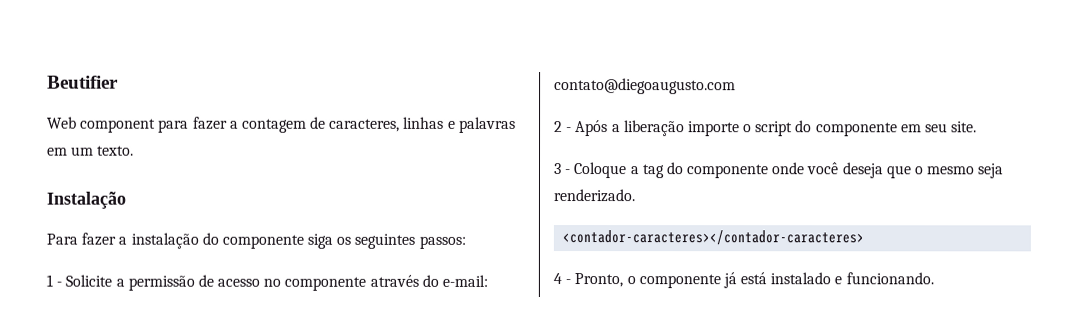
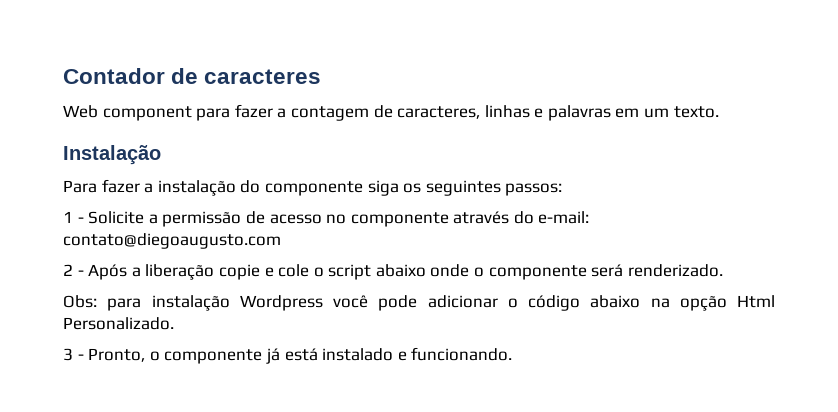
[47,75,119,89] Beutifier -> [63,68,322,84] Contador de caracteres
[687,120,978,137] [553,162,1005,179] [553,189,635,203] [562,230,865,246] [553,273,562,285] importe o script do componente em seu site. // 3 - Coloque a tag do componente onde você deseja que o mesmo seja renderizado. // <contador-caracteres></contador-caracteres> // 4 -> [218,264,723,280] [63,295,775,311] [63,317,174,330] [63,348,73,361] copie e cole o script abaixo onde o componente será renderizado. // Obs: para instalação Wordpress você pode adicionar o código abaixo na opção Html Personalizado. // 3

